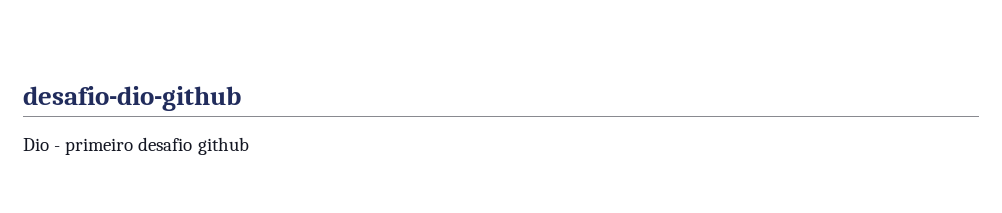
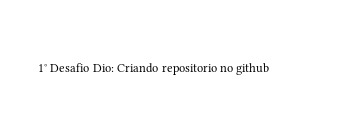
[23,86,241,111] [23,137,193,155] desafio-dio-github // Dio - primeiro desafio -> [38,63,233,75] 1° Desafio Dio: Criando repositorio no

